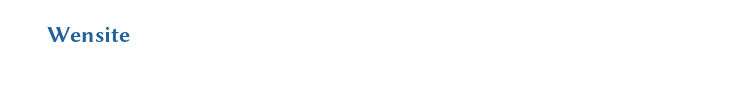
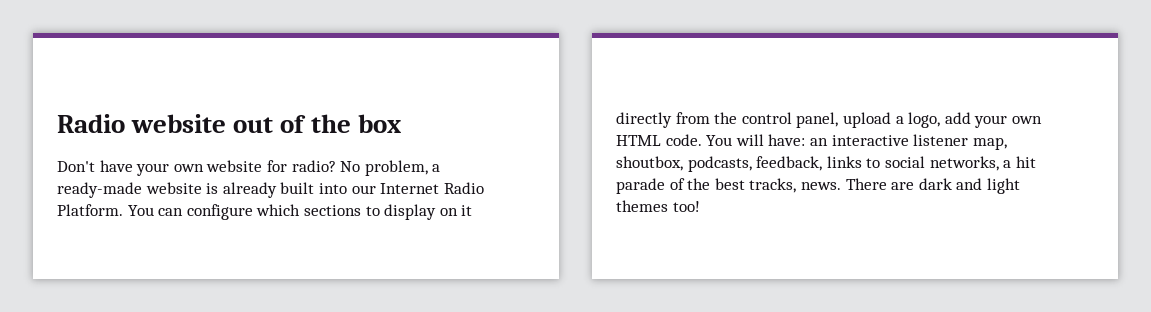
[47,26,130,42] Wensite -> [57,114,401,133] [57,160,441,176] [57,182,484,198] [57,204,473,220] [616,112,1042,128] [616,134,1007,150] [616,156,1036,172] [616,178,1020,194] [616,200,700,212] Radio website out of the box // Don't have your own website for radio? No problem, a ready-made website is already built into our Internet Radio Platform. You can configure which sections to display on it directly from the control panel, upload a logo, add your own HTML code. You will have: an interactive listener map, shoutbox, podcasts, feedback, links to social networks, a hit parade of the best tracks, news. There are dark and light themes too!

